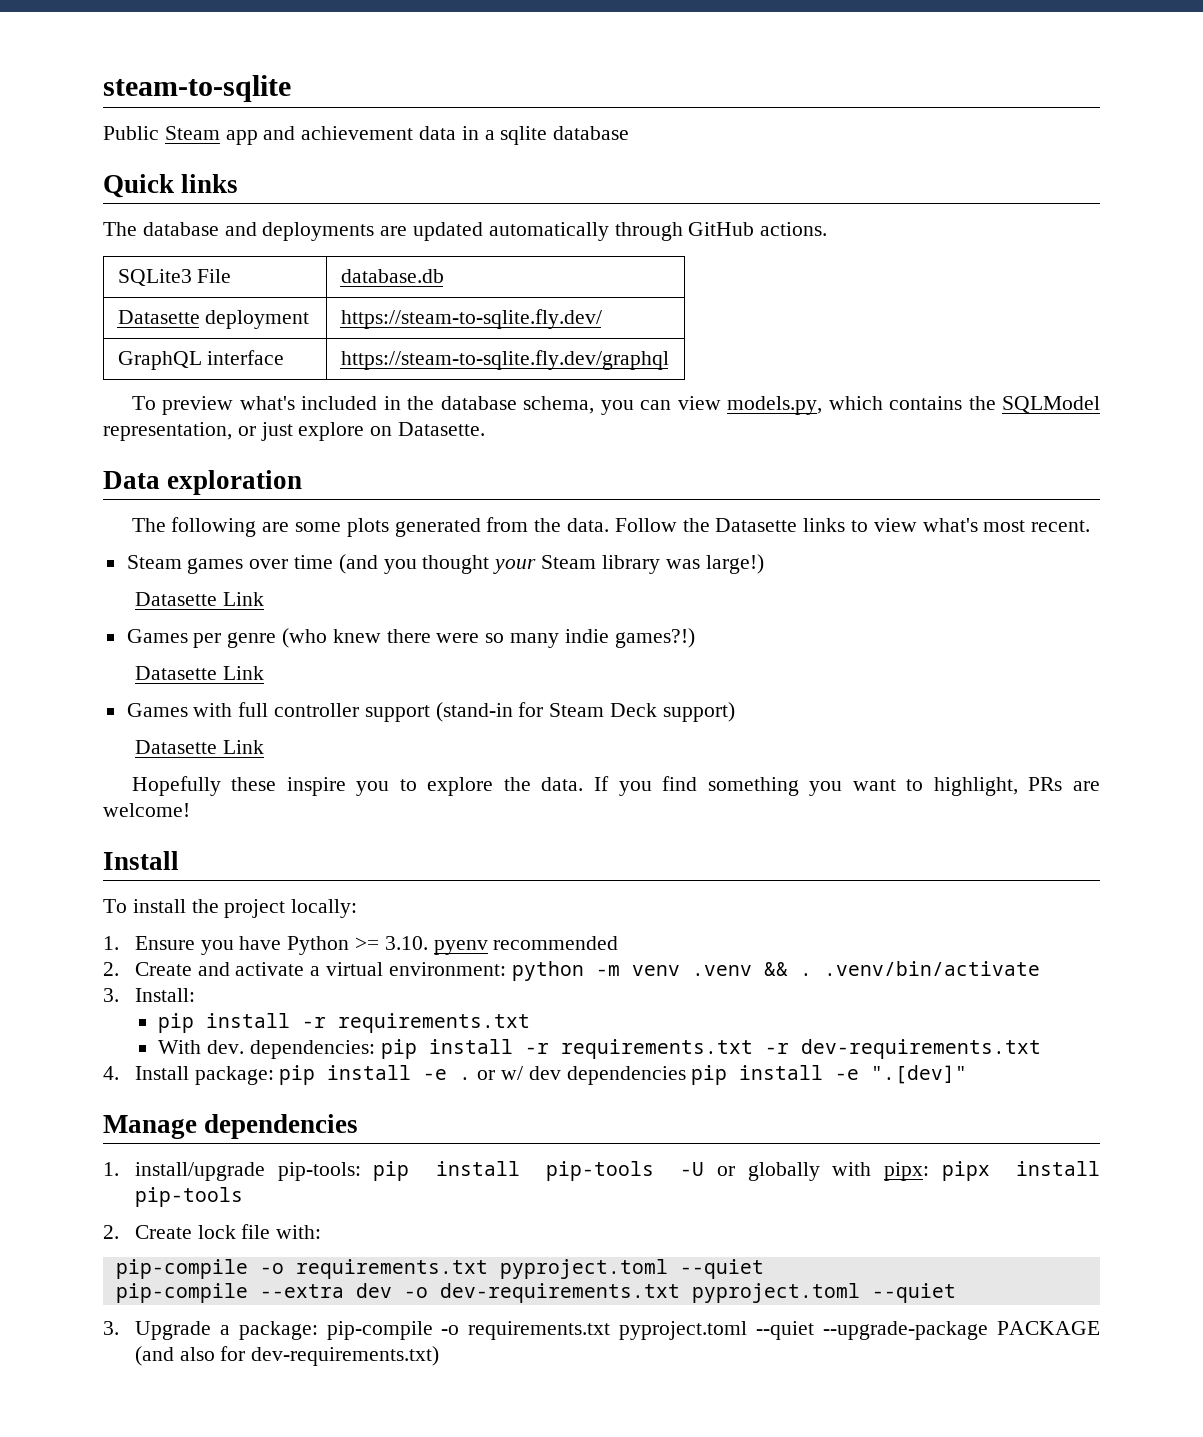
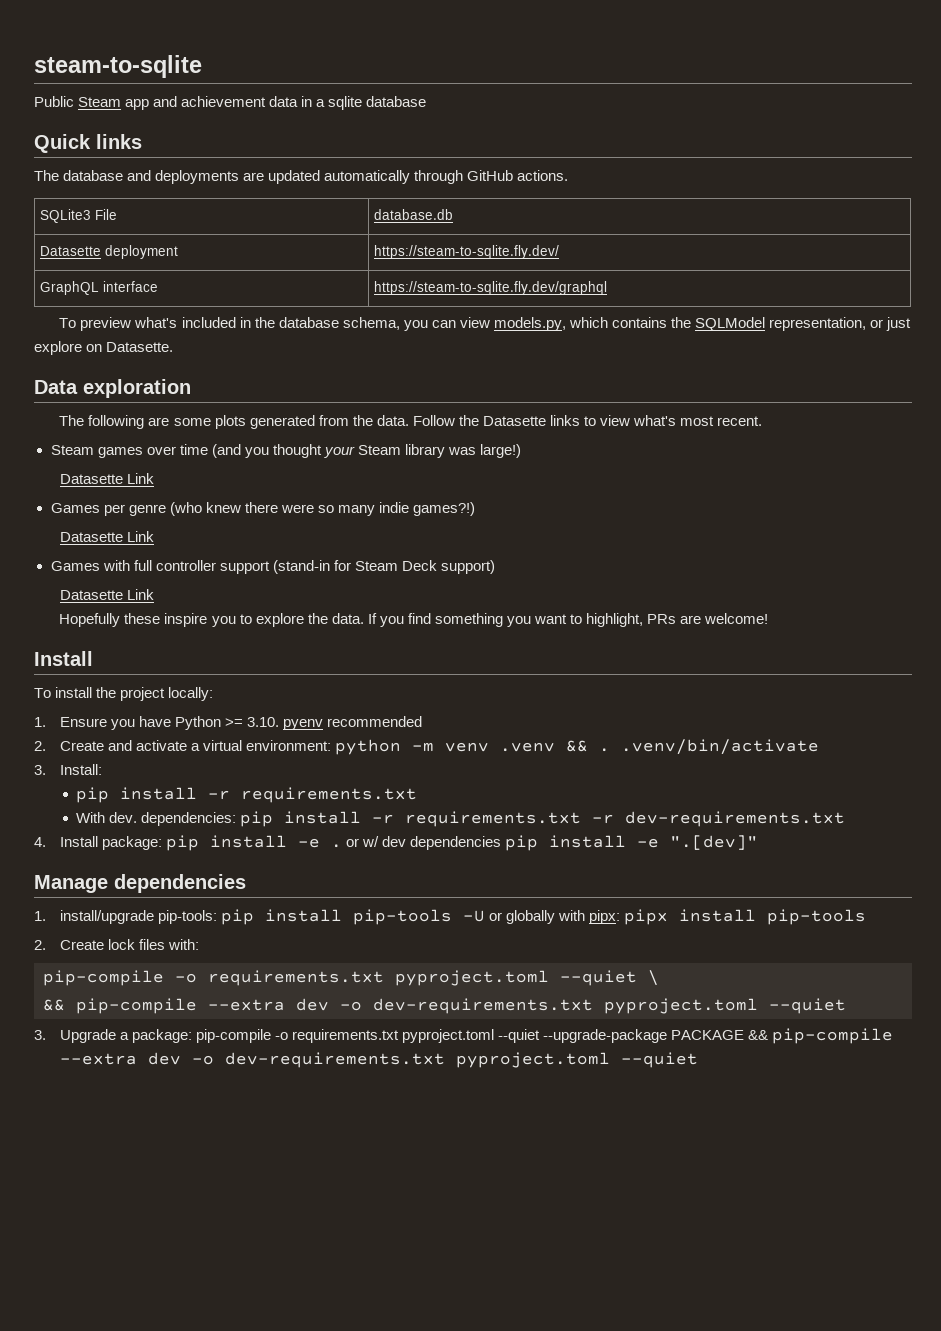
[241,1224,271,1239] file -> [138,939,165,950] files
(764, 1269) // -> [648,970,659,986] [43,999,65,1011] \ // &&
[134,1346,440,1366] (and also for dev-requirements.txt) -> [748,1028,894,1044] [59,1052,698,1068] && pip-compile --extra dev -o dev-requirements.txt pyproject.toml --quiet

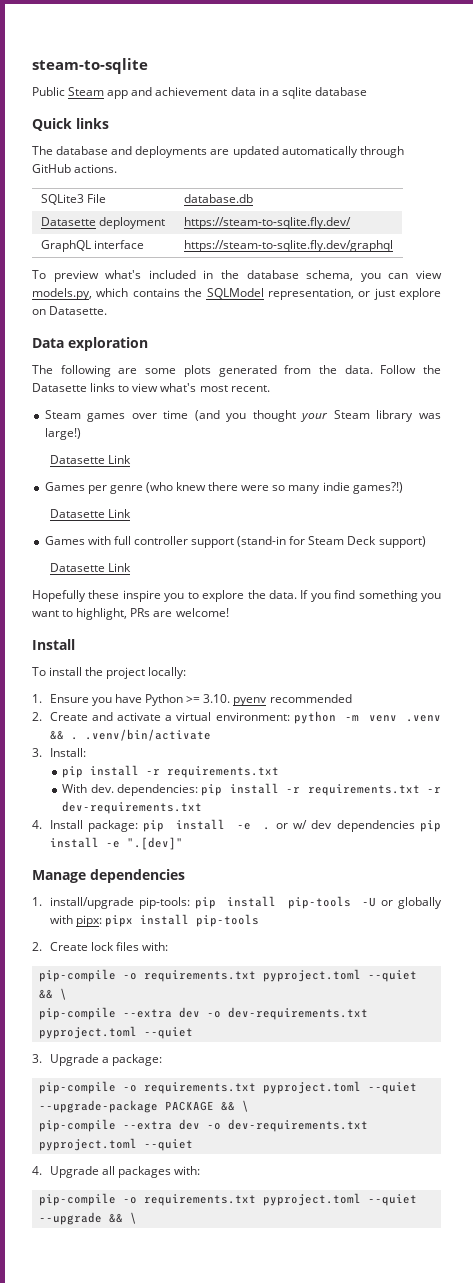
[648,970,659,986] [43,999,65,1011] \ // && -> [38,988,67,1000] && \ //
(192, 1036) none -> (163, 1060) //
[772,1028,894,1044] [59,1052,698,1068] pip-compile --extra dev -o dev-requirements.txt pyproject.toml --quiet -> [241,1100,249,1112] [38,1119,368,1132] [38,1138,193,1151] [32,1166,201,1178] [38,1193,417,1206] [38,1212,137,1225] \ // pip-compile --extra dev -o dev-requirements.txt pyproject.toml --quiet // 4. Upgrade all packages with: // pip-compile -o requirements.txt pyproject.toml --quiet --upgrade && \

